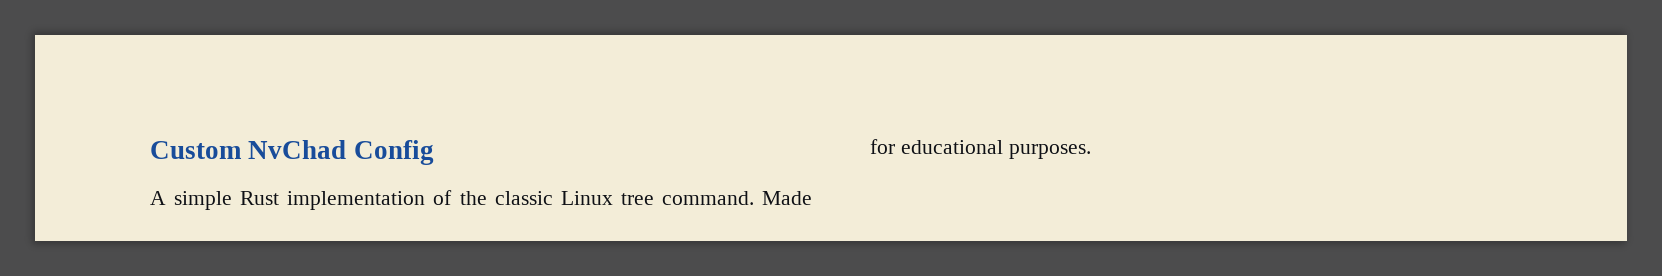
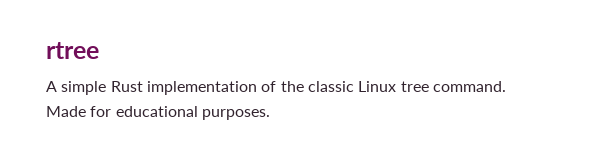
[150,140,434,165] Custom NvChad Config -> [46,42,99,59] rtree

